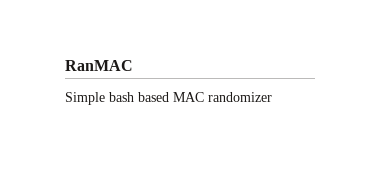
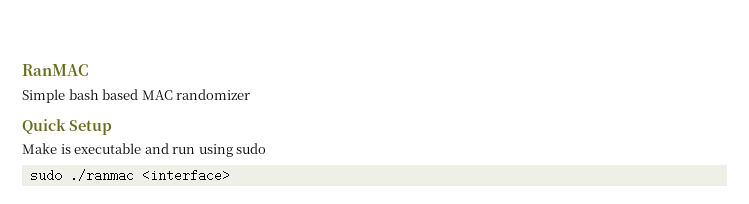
(272, 97) none -> [22,119,112,135] [22,143,267,157] [29,169,230,182] // Quick Setup // Make is executable and run using sudo // sudo ./ranmac <interface>

